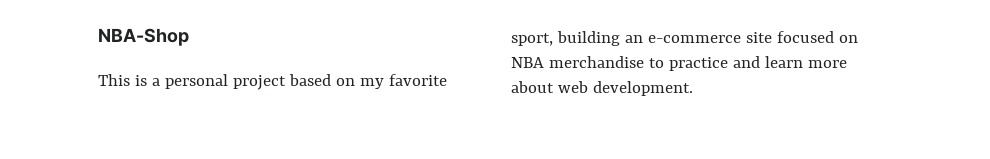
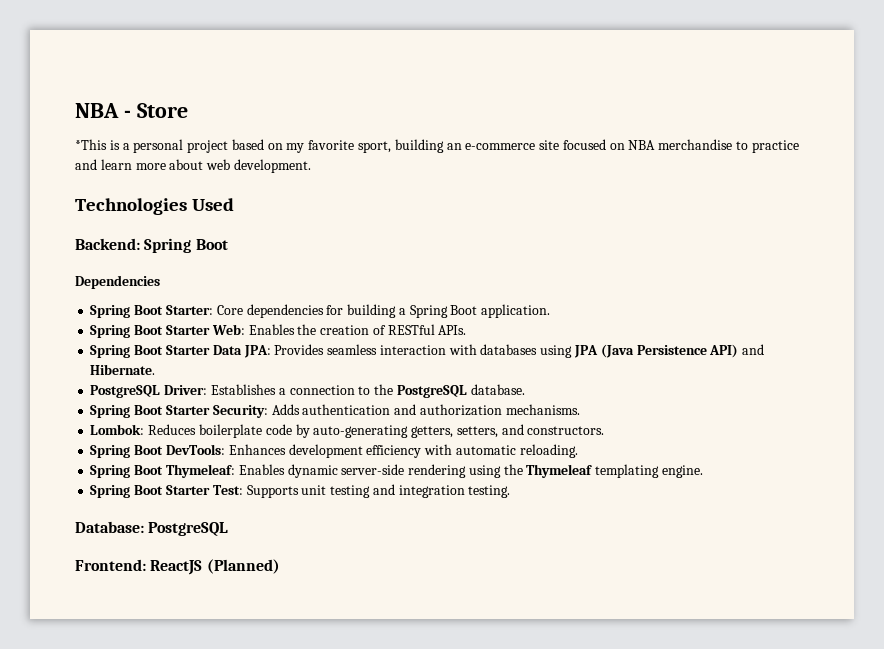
[98,28,189,46] [98,74,130,86] NBA-Shop // This -> [75,103,188,118] [75,139,107,150] NBA - Store // *This
(693, 88) none -> [75,198,235,215] [75,238,228,253] [75,275,160,289] [90,304,551,318] [90,324,467,338] [90,344,765,358] [90,364,156,375] [90,384,525,398] [90,404,580,418] [90,424,605,438] [90,444,578,458] [90,464,703,478] [90,484,511,498] [75,521,229,536] [75,559,280,575] // Technologies Used // Backend: Spring Boot // Dependencies // Spring Boot Starter: Core dependencies for building a Spring Boot application. // Spring Boot Starter Web: Enables the creation of RESTful APIs. // Spring Boot Starter Data JPA: Provides seamless interaction with databases using JPA (Java Persistence API) and Hibernate. // PostgreSQL Driver: Establishes a connection to the PostgreSQL database. // Spring Boot Starter Security: Adds authentication and authorization mechanisms. // Lombok: Reduces boilerplate code by auto-generating getters, setters, and constructors. // Spring Boot DevTools: Enhances development efficiency with automatic reloading. // Spring Boot Thymeleaf: Enables dynamic server-side rendering using the Thymeleaf templating engine. // Spring Boot Starter Test: Supports unit testing and integration testing. // Database: PostgreSQL // Frontend: ReactJS (Planned)

